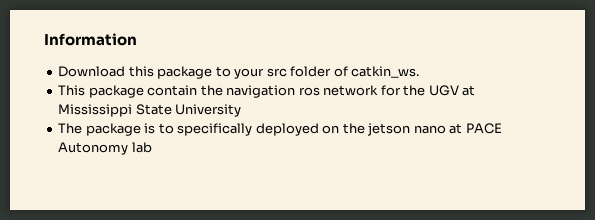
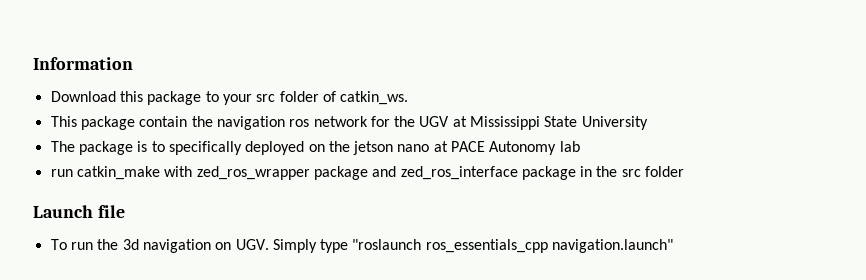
(152, 147) none -> [50,166,685,180] [33,205,125,218] [50,239,674,253] // run catkin_make with zed_ros_wrapper package and zed_ros_interface package in the src folder // Launch file // To run the 3d navigation on UGV. Simply type "roslaunch ros_essentials_cpp navigation.launch"

